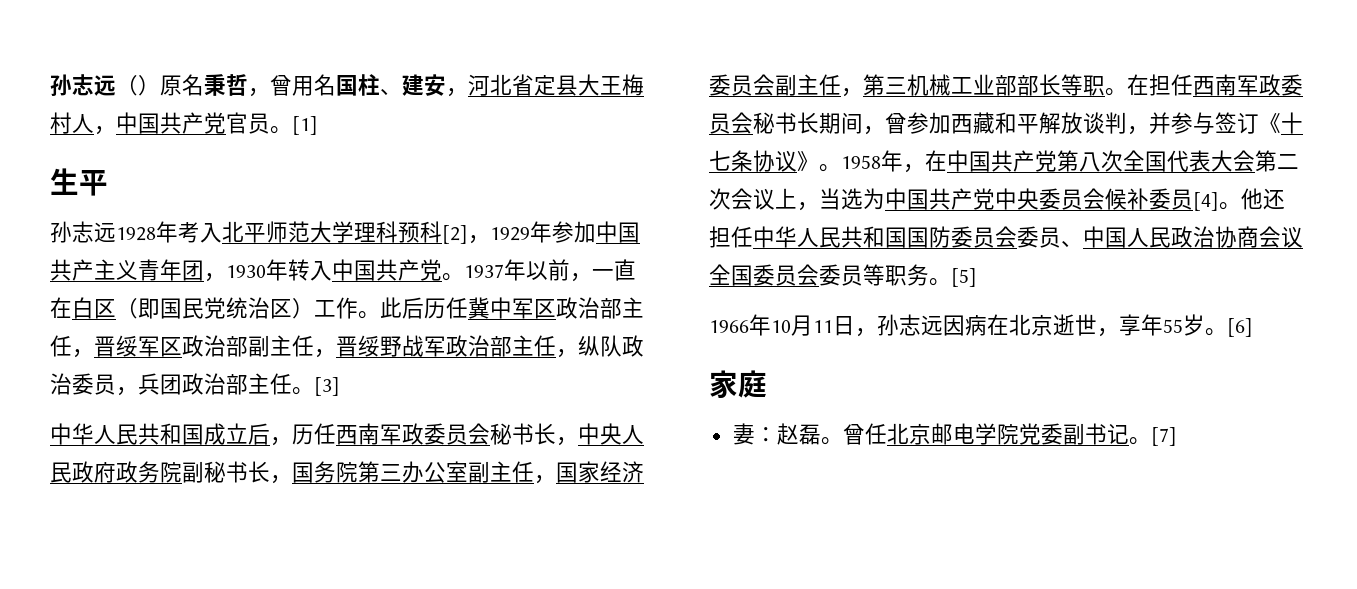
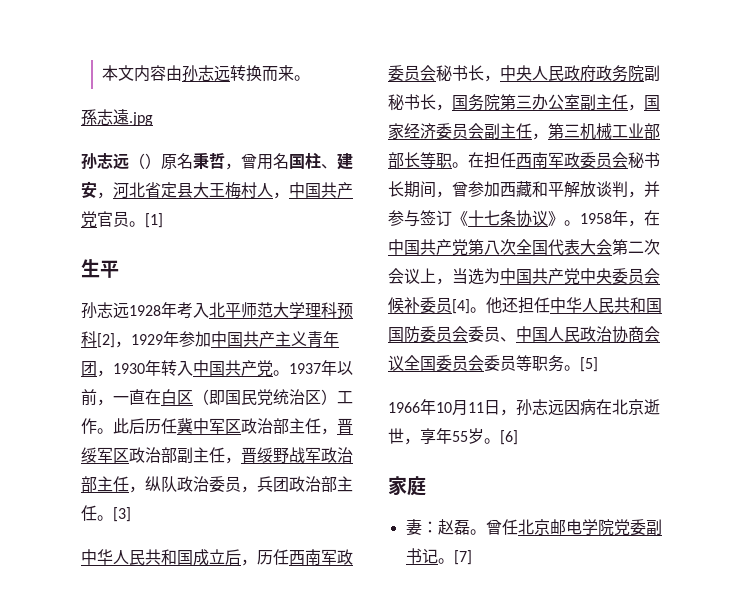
(50, 85) none -> [102,65,311,82] [81,109,153,126] 本文内容由孙志远转换而来。 // 孫志遠.jpg //

